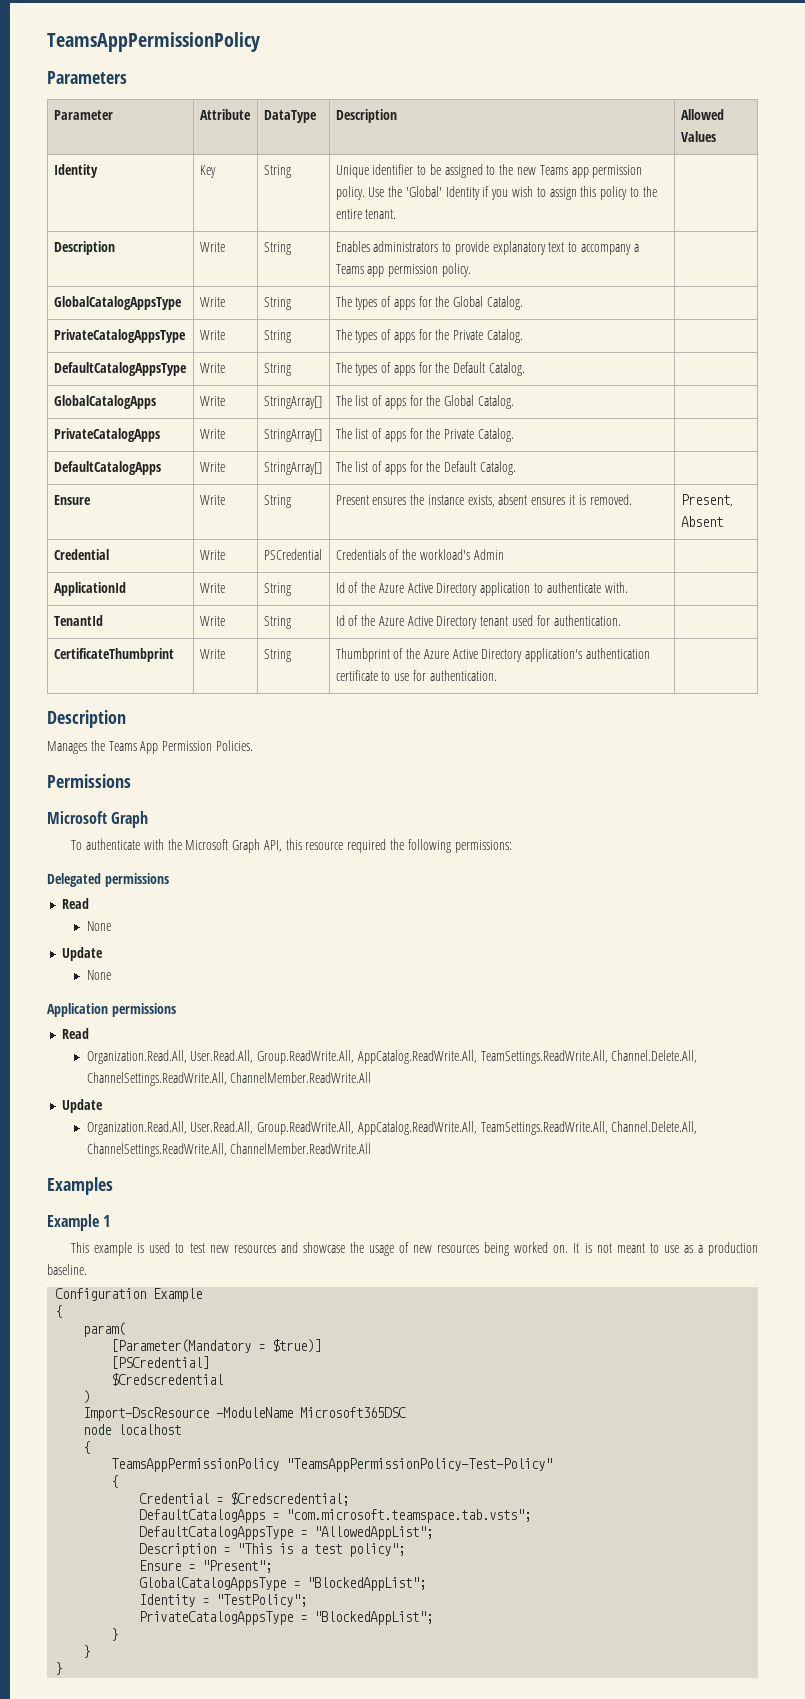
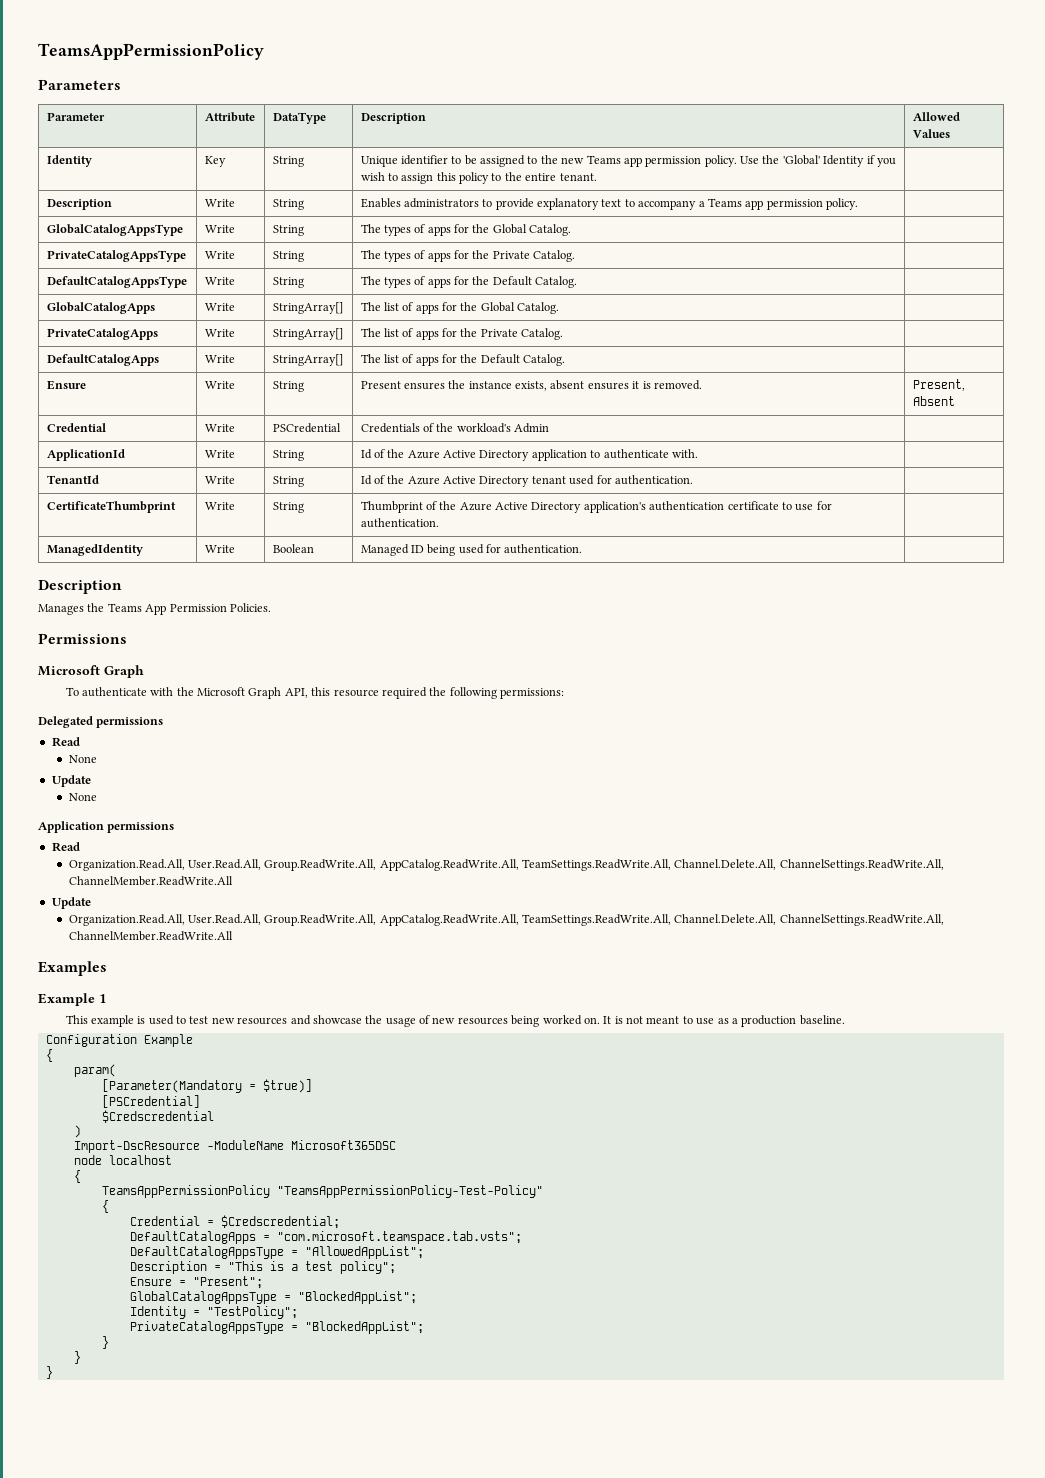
(497, 675) none -> [46,544,143,556] [204,545,235,553] [272,544,314,553] [360,544,583,556] // ManagedIdentity | Write | Boolean | Managed ID being used for authentication. |

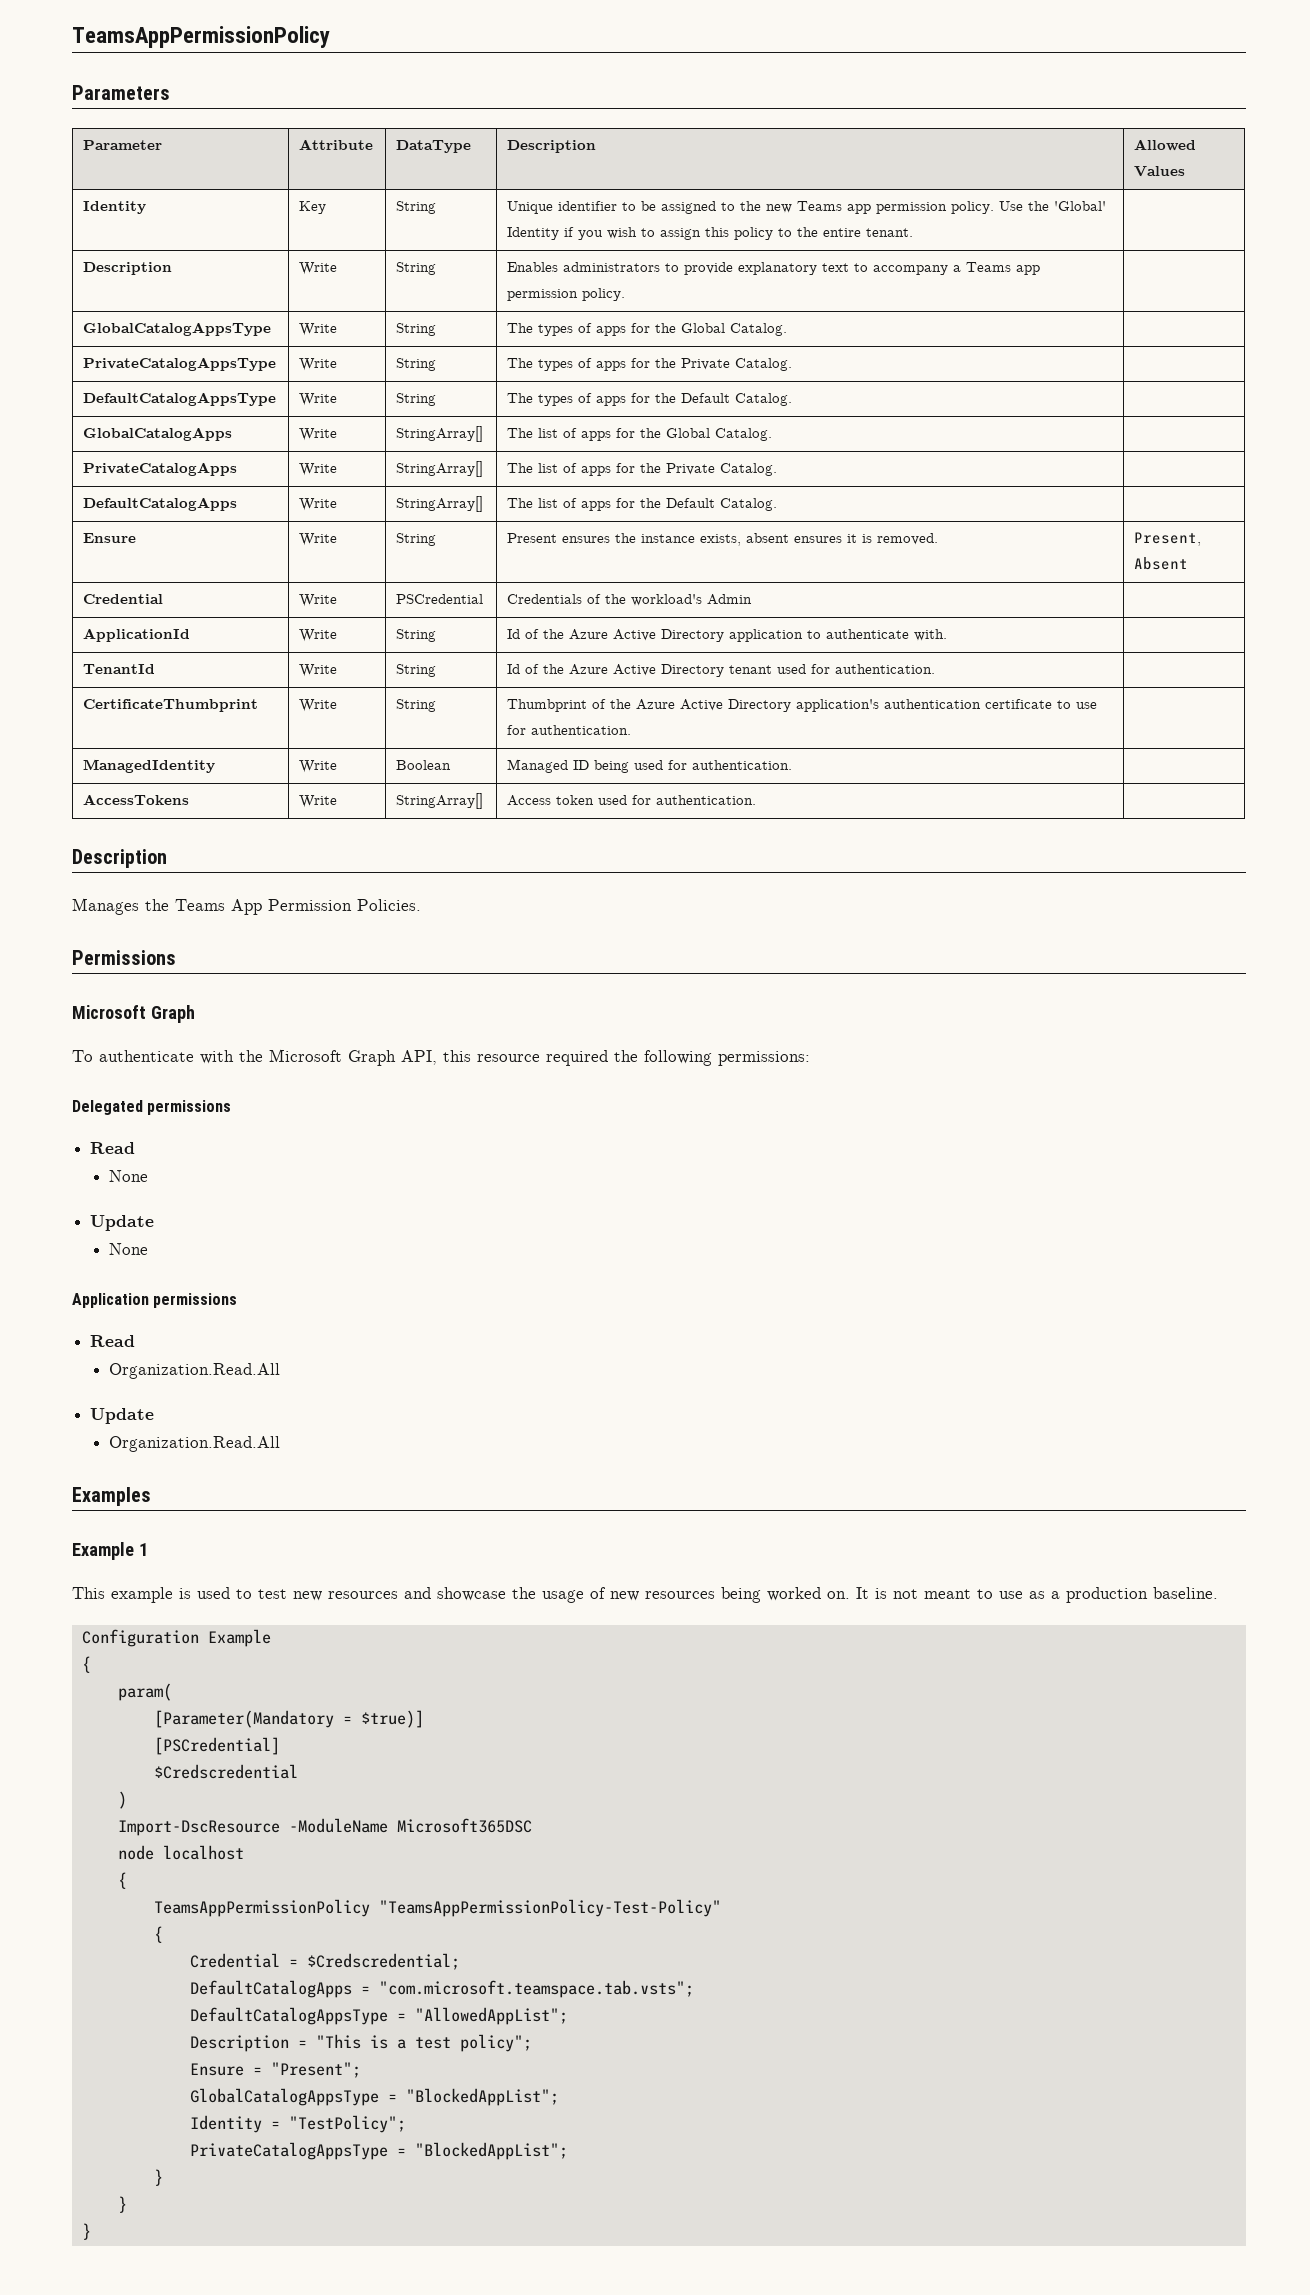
(583, 549) none -> [83,794,190,805] [299,795,338,808] [396,793,484,809] [507,795,757,806] // AccessTokens | Write | StringArray[] | Access token used for authentication. |
[68,859,944,871] [68,876,233,886] [51,897,91,909] [68,914,944,926] [68,931,233,941] Organization.Read.All, User.Read.All, Group.ReadWrite.All, AppCatalog.ReadWrite.All, TeamSettings.ReadWrite.All, Channel.Delete.All, ChannelSettings.ReadWrite.All, ChannelMember.ReadWrite.All // Update // Organization.Read.All, User.Read.All, Group.ReadWrite.All, AppCatalog.ReadWrite.All, TeamSettings.ReadWrite.All, Channel.Delete.All, ChannelSettings.ReadWrite.All, ChannelMember.ReadWrite.All -> [109,1363,281,1379] [90,1408,155,1424] [109,1436,281,1452] Organization.Read.All // Update // Organization.Read.All

